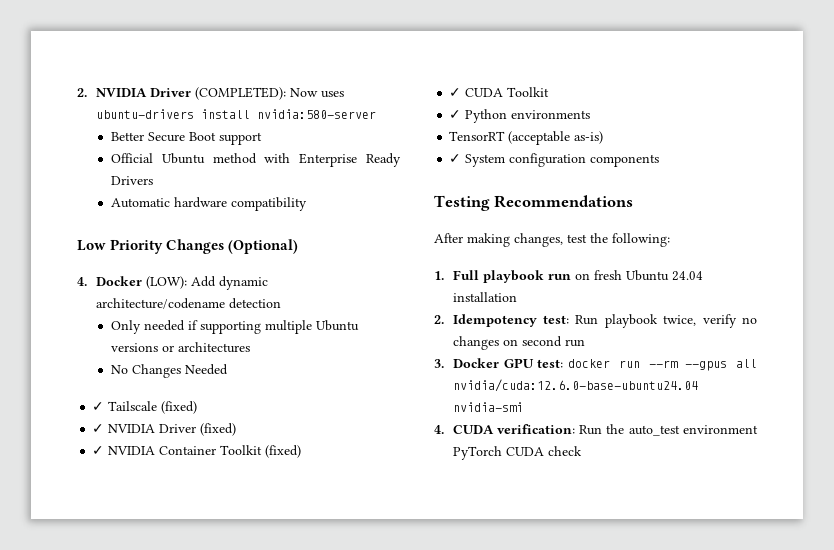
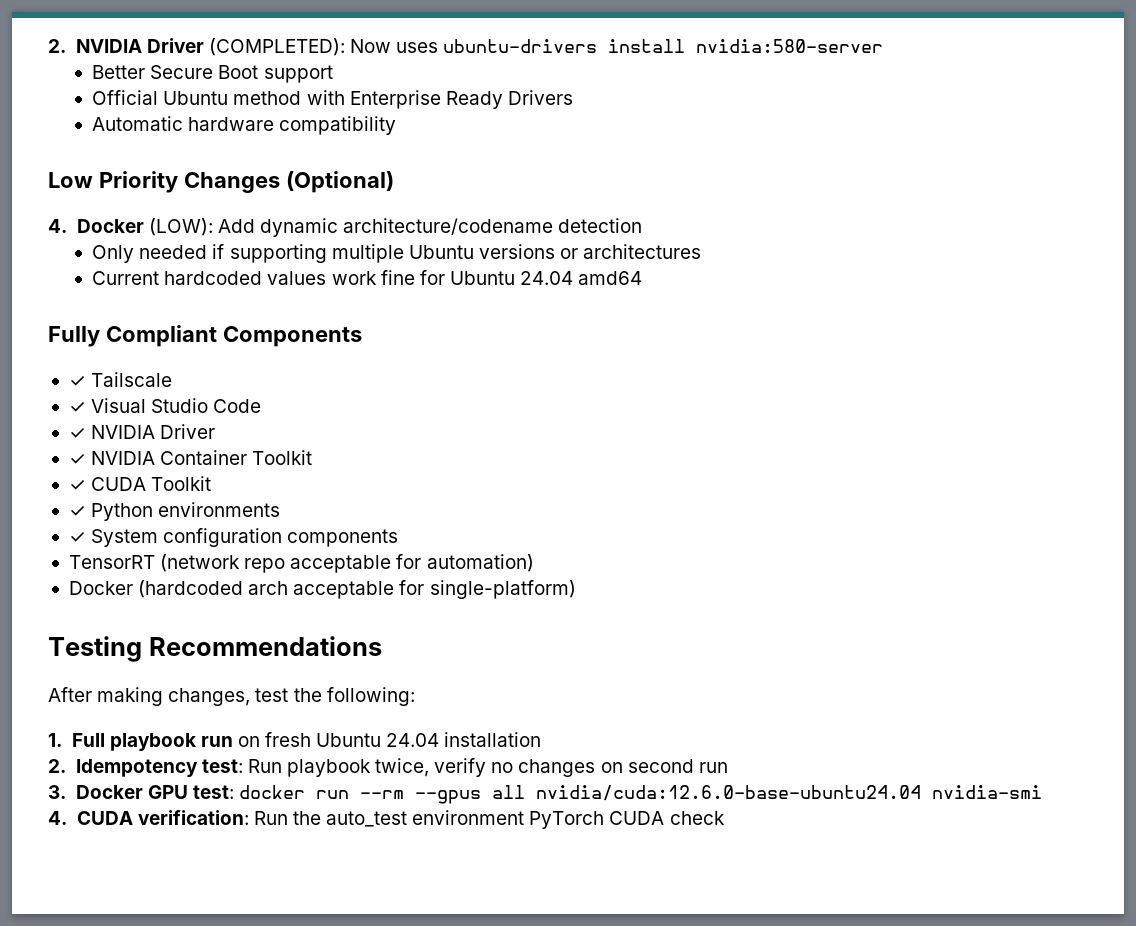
[111,364,229,378] [92,401,198,414] No Changes Needed // ✓ Tailscale (fixed) -> [92,270,643,285] [48,325,362,347] [68,372,173,387] [68,398,262,413] Current hardcoded values work fine for Ubuntu 24.04 amd64 // Fully Compliant Components // ✓ Tailscale // ✓ Visual Studio Code
[200,423,237,436] (fixed) -> (216, 431) none
[265,445,302,458] (fixed) -> (313, 457) none
[449,131,604,145] // TensorRT (acceptable as-is) -> (281, 509) none
(660, 160) none -> [68,554,534,573] [68,580,576,599] // TensorRT (network repo acceptable for automation) // Docker (hardcoded arch acceptable for single-platform)

